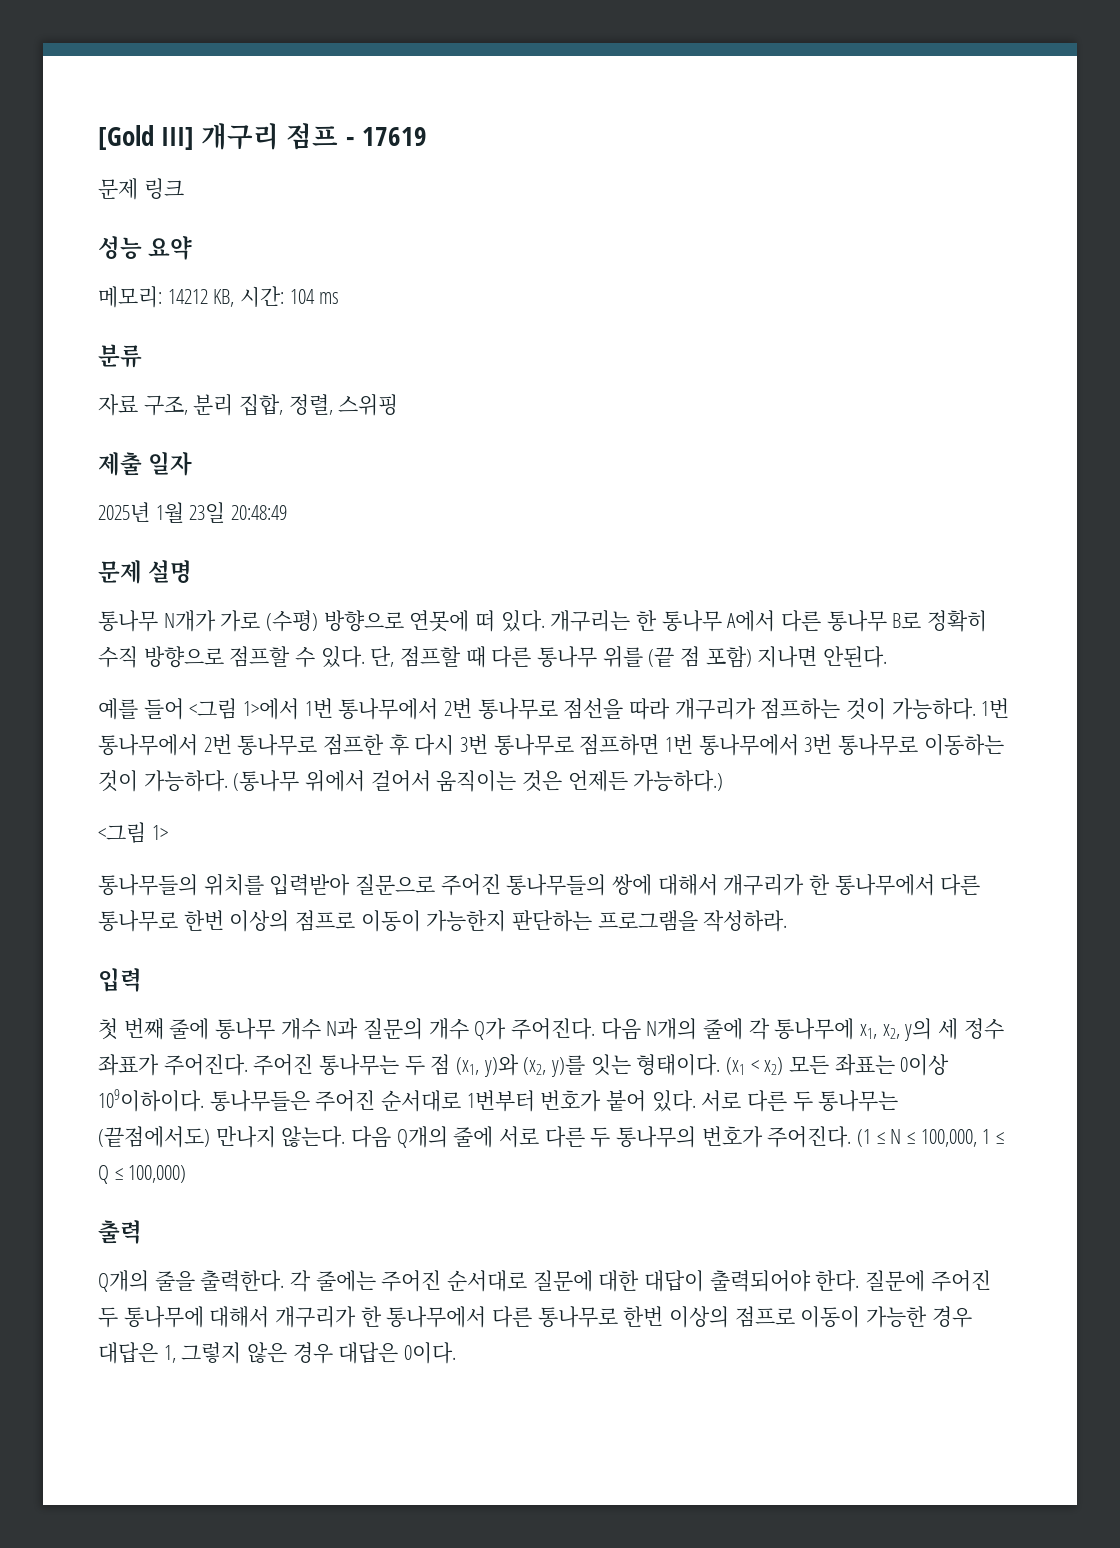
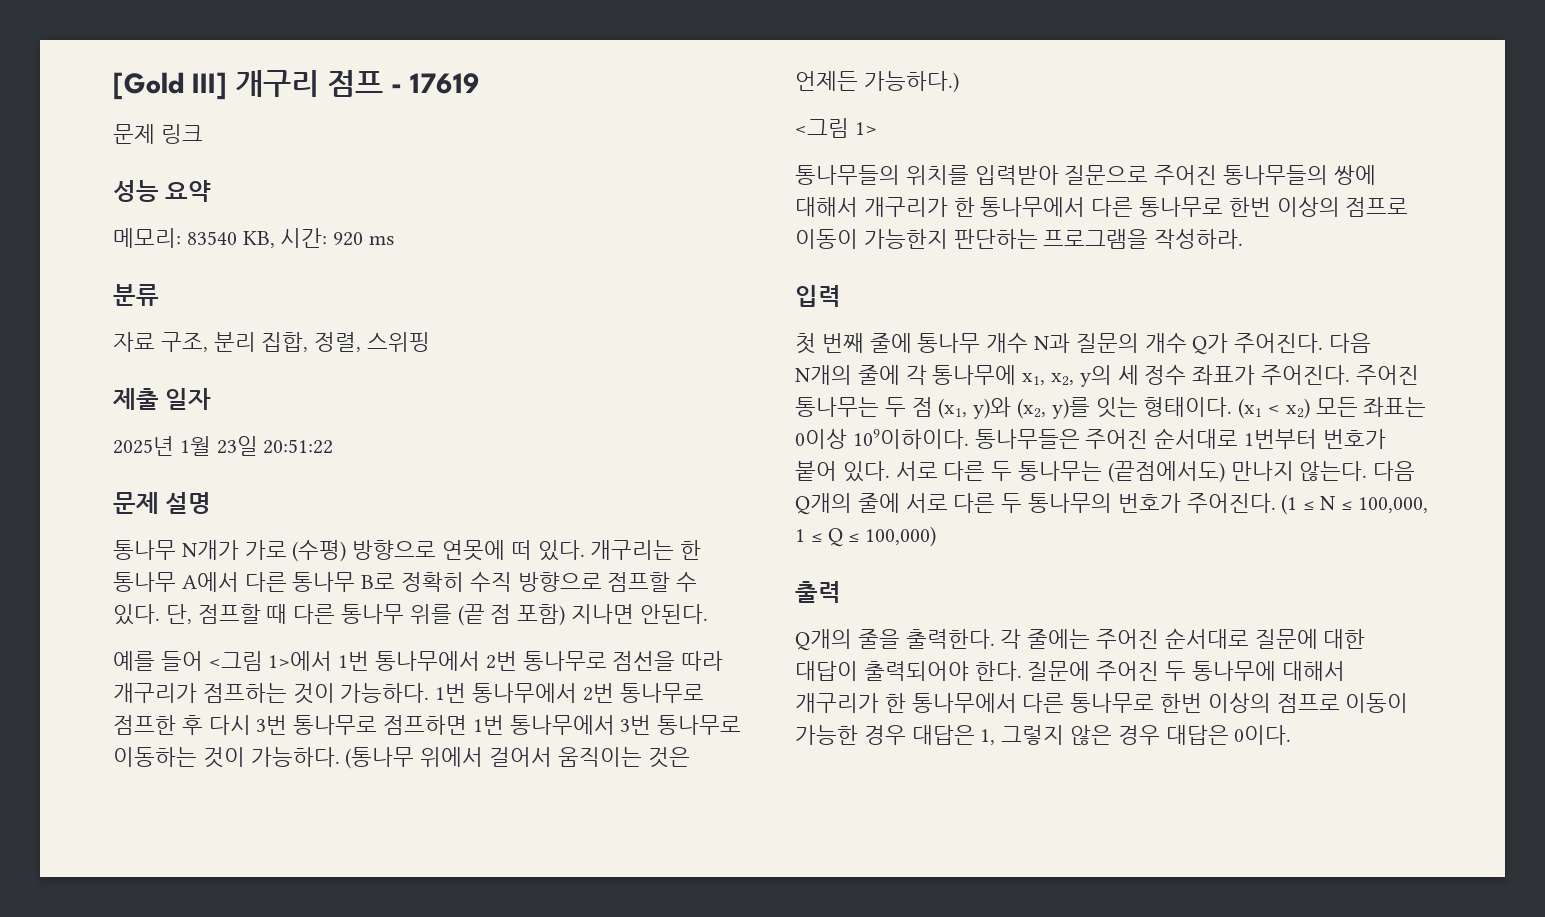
[167,289,208,304] 14212 -> [186,231,237,245] 83540
[289,289,315,304] 104 -> [333,232,364,246] 920
[231,505,288,520] 20:48:49 -> [263,439,334,454] 20:51:22

